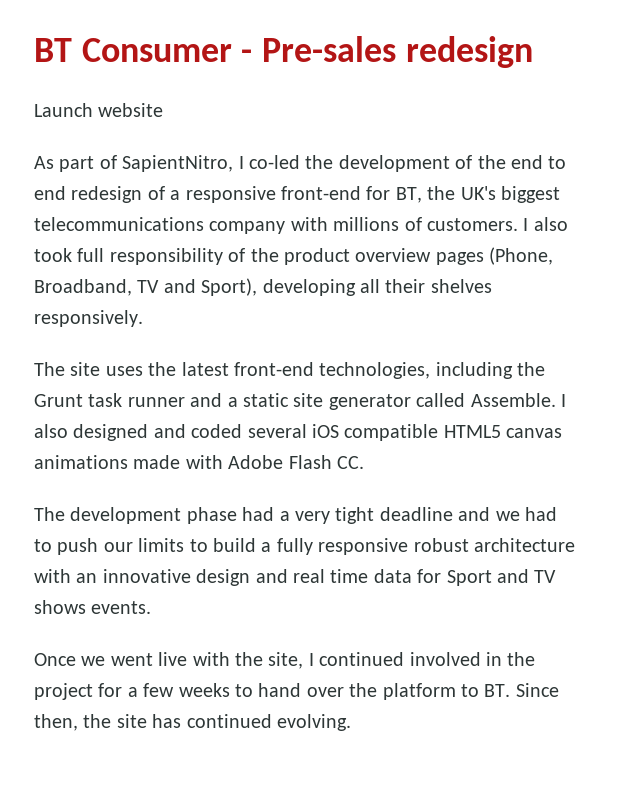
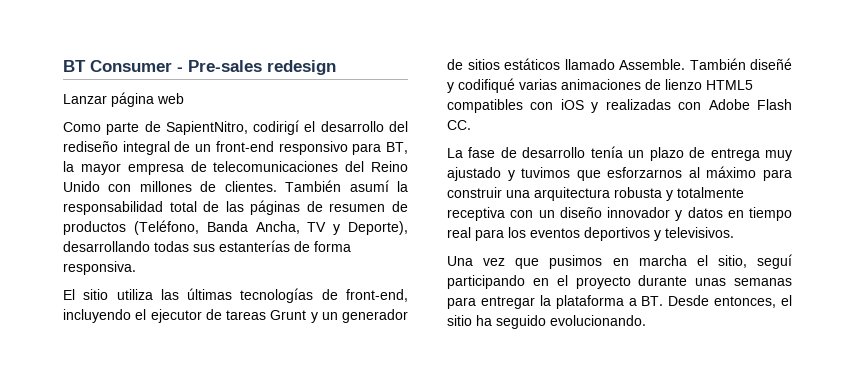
[34,103,164,117] [34,155,567,172] [34,186,560,203] [34,217,568,234] [34,247,554,265] [34,278,492,296] [34,310,143,327] [34,362,546,379] [34,393,566,410] [34,424,563,441] [34,455,364,469] [34,507,557,524] [34,538,575,555] [34,569,557,586] [34,600,152,614] [34,652,536,669] [34,683,559,700] [34,714,351,731] Launch website // As part of SapientNitro, I co-led the development of the end to end redesign of a responsive front-end for BT, the UK's biggest telecommunications company with millions of customers. I also took full responsibility of the product overview pages (Phone, Broadband, TV and Sport), developing all their shelves responsively. // The site uses the latest front-end technologies, including the Grunt task runner and a static site generator called Assemble. I also designed and coded several iOS compatible HTML5 canvas animations made with Adobe Flash CC. // The development phase had a very tight deadline and we had to push our limits to build a fully responsive robust architecture with an innovative design and real time data for Sport and TV shows events. // Once we went live with the site, I continued involved in the project for a few weeks to hand over the platform to BT. Since then, the site has continued evolving. -> [63,92,184,107] [63,120,408,135] [63,141,408,155] [63,161,408,175] [63,180,408,192] [63,200,408,215] [63,220,408,235] [63,240,351,252] [63,261,136,275] [63,288,408,303] [63,309,408,323] [447,58,792,70] [447,78,753,93] [447,99,792,113] [447,120,471,130] [447,146,792,161] [447,166,792,181] [447,187,744,201] [447,207,792,221] [447,227,734,241] [447,254,792,269] [447,275,792,289] [447,295,792,309] [447,315,646,329] Lanzar página web // Como parte de SapientNitro, codirigí el desarrollo del rediseño integral de un front-end responsivo para BT, la mayor empresa de telecomunicaciones del Reino Unido con millones de clientes. También asumí la responsabilidad total de las páginas de resumen de productos (Teléfono, Banda Ancha, TV y Deporte), desarrollando todas sus estanterías de forma responsiva. // El sitio utiliza las últimas tecnologías de front-end, incluyendo el ejecutor de tareas Grunt y un generador de sitios estáticos llamado Assemble. También diseñé y codifiqué varias animaciones de lienzo HTML5 compatibles con iOS y realizadas con Adobe Flash CC. // La fase de desarrollo tenía un plazo de entrega muy ajustado y tuvimos que esforzarnos al máximo para construir una arquitectura robusta y totalmente receptiva con un diseño innovador y datos en tiempo real para los eventos deportivos y televisivos. // Una vez que pusimos en marcha el sitio, seguí participando en el proyecto durante unas semanas para entregar la plataforma a BT. Desde entonces, el sitio ha seguido evolucionando.

